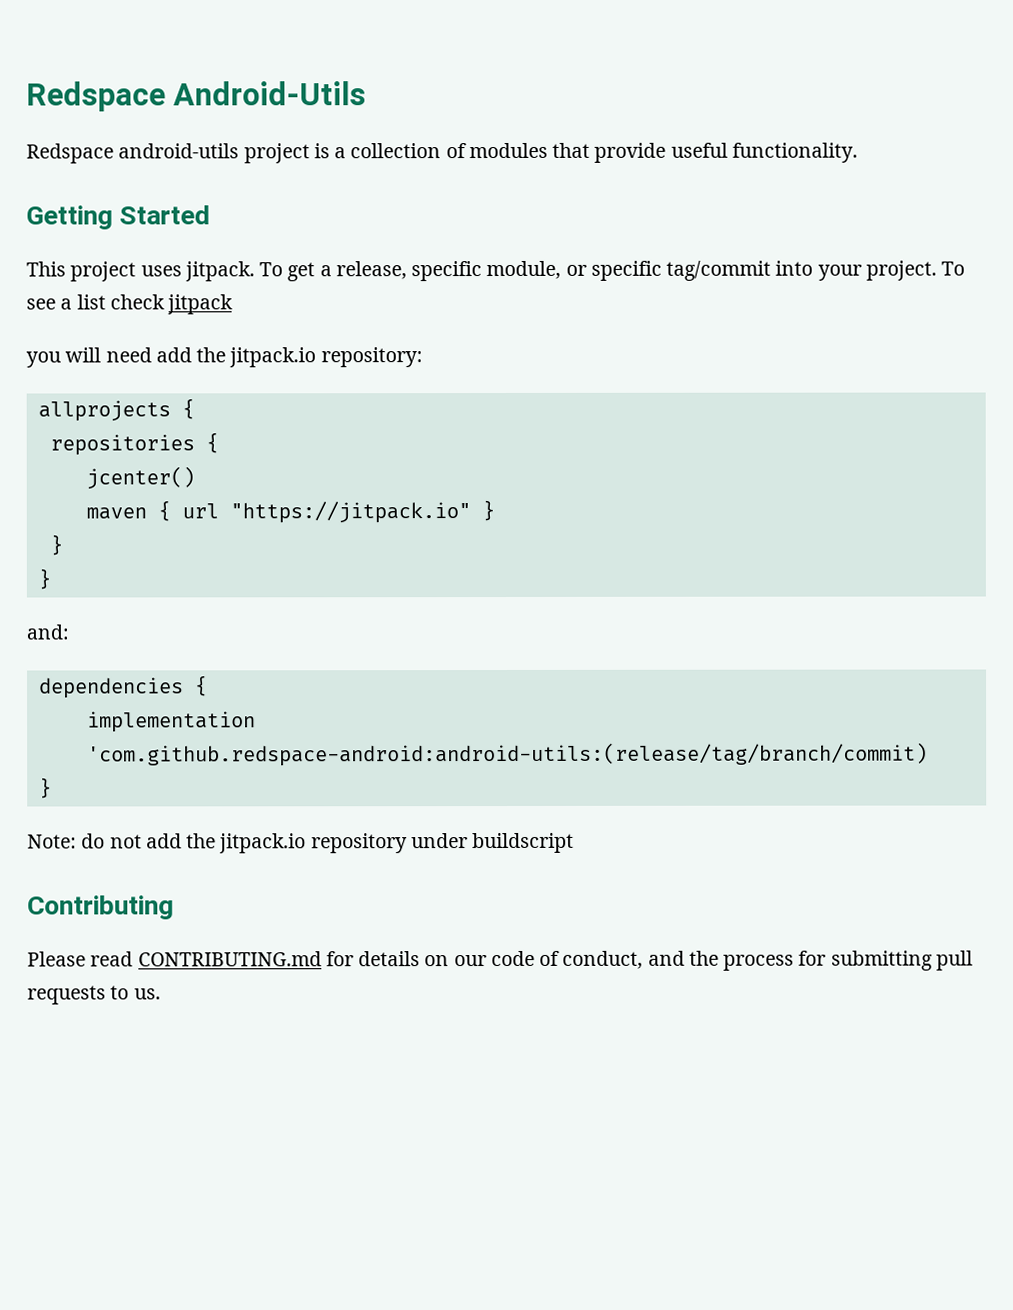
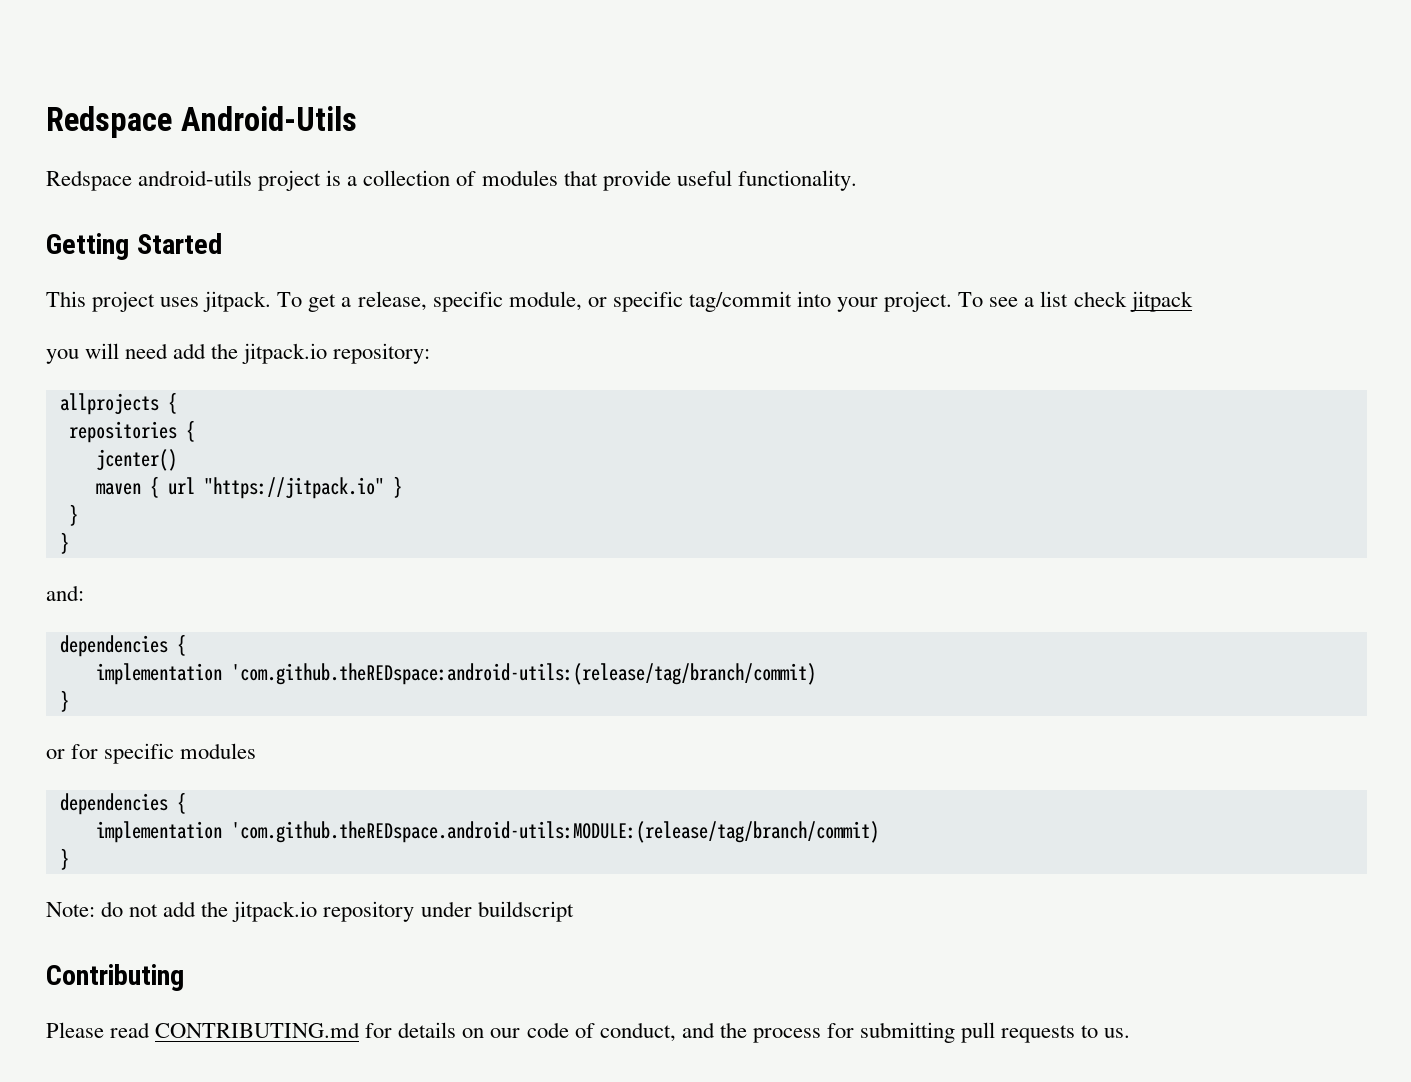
[86,742,928,767] 'com.github.redspace-android:android-utils:(release/tag/branch/commit) -> [230,663,816,685] [59,690,69,712] [46,743,257,764] [59,792,186,815] [95,821,879,843] 'com.github.theREDspace:android-utils:(release/tag/branch/commit) // } // or for specific modules // dependencies { // implementation 'com.github.theREDspace.android-utils:MODULE:(release/tag/branch/commit)

